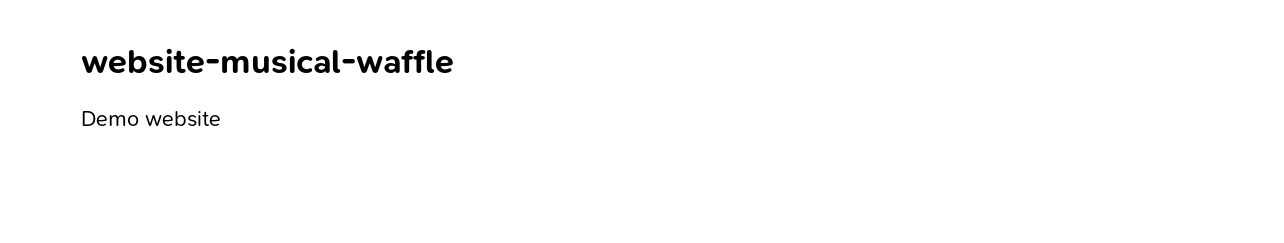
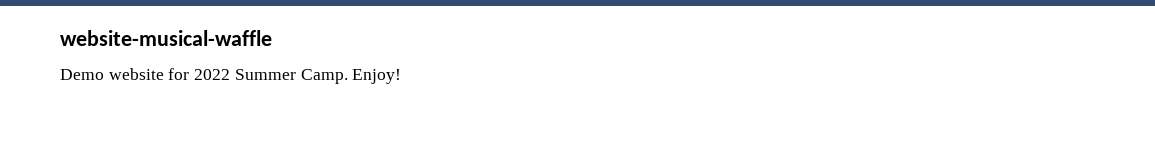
(221, 119) none -> [168,68,402,84] for 2022 Summer Camp. Enjoy!

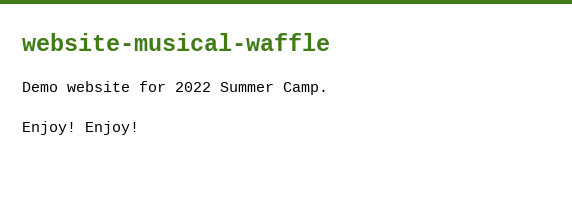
(348, 76) none -> [22,121,76,135] // Enjoy!

